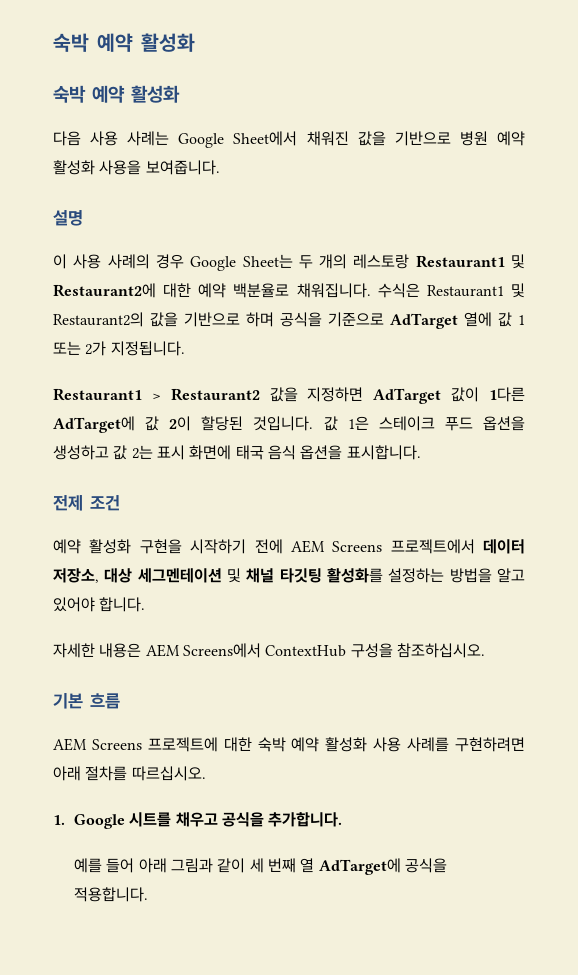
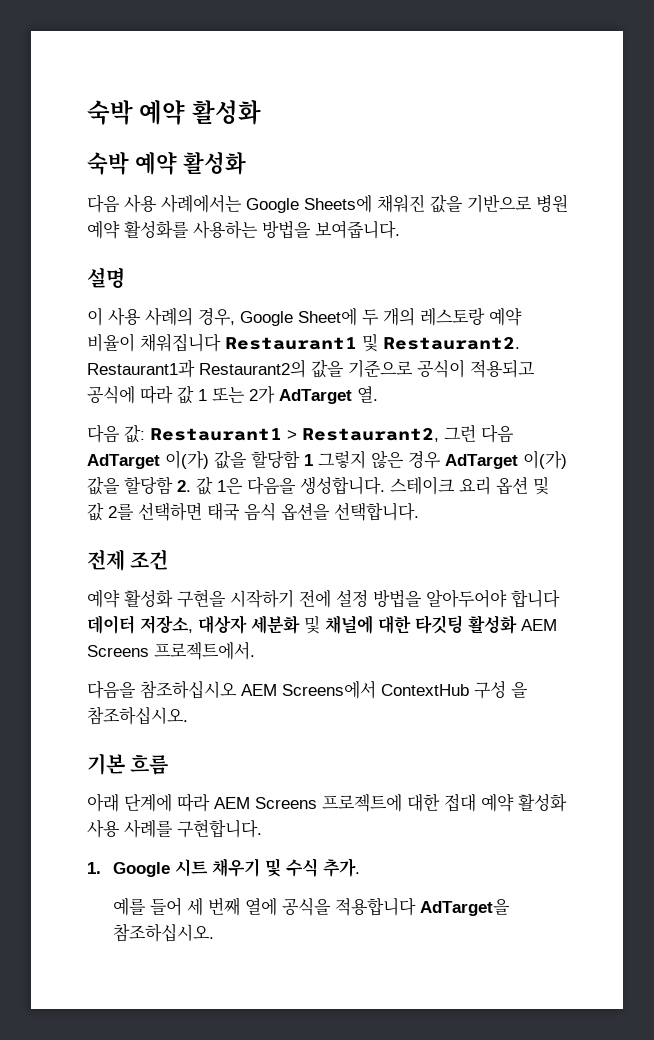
[127,131,298,148] 사례는 Google Sheet에서 -> [161,194,372,213] 사례에서는 Google Sheets에
[53,160,142,175] 활성화 사용을 -> [124,220,311,239] 활성화를 사용하는 방법을
[155,254,525,271] [53,283,525,298] [53,312,525,329] [53,341,185,356] [53,387,525,404] [53,416,525,433] [53,445,232,460] 경우 Google Sheet는 두 개의 레스토랑 Restaurant1 및 Restaurant2에 대한 예약 백분율로 채워집니다. 수식은 Restaurant1 및 Restaurant2의 값을 기반으로 하며 공식을 기준으로 AdTarget 열에 값 1 또는 2가 지정됩니다. // Restaurant1 > Restaurant2 값을 지정하면 AdTarget 값이 1다른 AdTarget에 값 2이 할당된 것입니다. 값 1은 스테이크 푸드 옵션을 생성하고 값 2는 표시 화면에 -> [198,307,522,326] [87,333,520,352] [87,359,535,378] [87,385,378,404] [87,424,514,443] [87,450,567,469] [87,476,549,495] [87,502,202,521] 경우, Google Sheet에 두 개의 레스토랑 예약 비율이 채워집니다 Restaurant1 및 Restaurant2. Restaurant1과 Restaurant2의 값을 기준으로 공식이 적용되고 공식에 따라 값 1 또는 2가 AdTarget 열. // 다음 값: Restaurant1 > Restaurant2, 그런 다음 AdTarget 이(가) 값을 할당함 1 그렇지 않은 경우 AdTarget 이(가) 값을 할당함 2. 값 1은 다음을 생성합니다. 스테이크 요리 옵션 및 값 2를 선택하면
[346,445,421,460] 표시합니다. -> [334,502,419,521] 선택합니다.
[290,539,525,554] [53,568,525,583] [53,597,146,612] [53,643,142,658] AEM Screens 프로젝트에서 데이터 저장소, 대상 세그멘테이션 및 채널 타깃팅 활성화를 설정하는 방법을 알고 있어야 합니다. // 자세한 내용은 -> [336,589,560,608] [87,615,557,634] [87,641,255,660] [87,680,237,699] 설정 방법을 알아두어야 합니다 데이터 저장소, 대상자 세분화 및 채널에 대한 타깃팅 활성화 AEM Screens 프로젝트에서. // 다음을 참조하십시오
[350,643,393,658] 구성을 -> [474,681,528,699] 구성 을
(120, 701) none -> [87,793,210,812] 아래 단계에 따라
[257,737,286,752] 숙박 -> [444,793,476,812] 접대
[455,737,526,752] [53,766,206,781] [53,812,343,829] [74,858,447,875] [74,887,149,902] 구현하려면 아래 절차를 따르십시오. // 1. Google 시트를 채우고 공식을 추가합니다. // 예를 들어 아래 그림과 같이 세 번째 열 AdTarget에 공식을 적용합니다. -> [177,819,262,838] [87,858,360,877] [112,897,510,916] [112,923,214,942] 구현합니다. // 1. Google 시트 채우기 및 수식 추가. // 예를 들어 세 번째 열에 공식을 적용합니다 AdTarget을 참조하십시오.

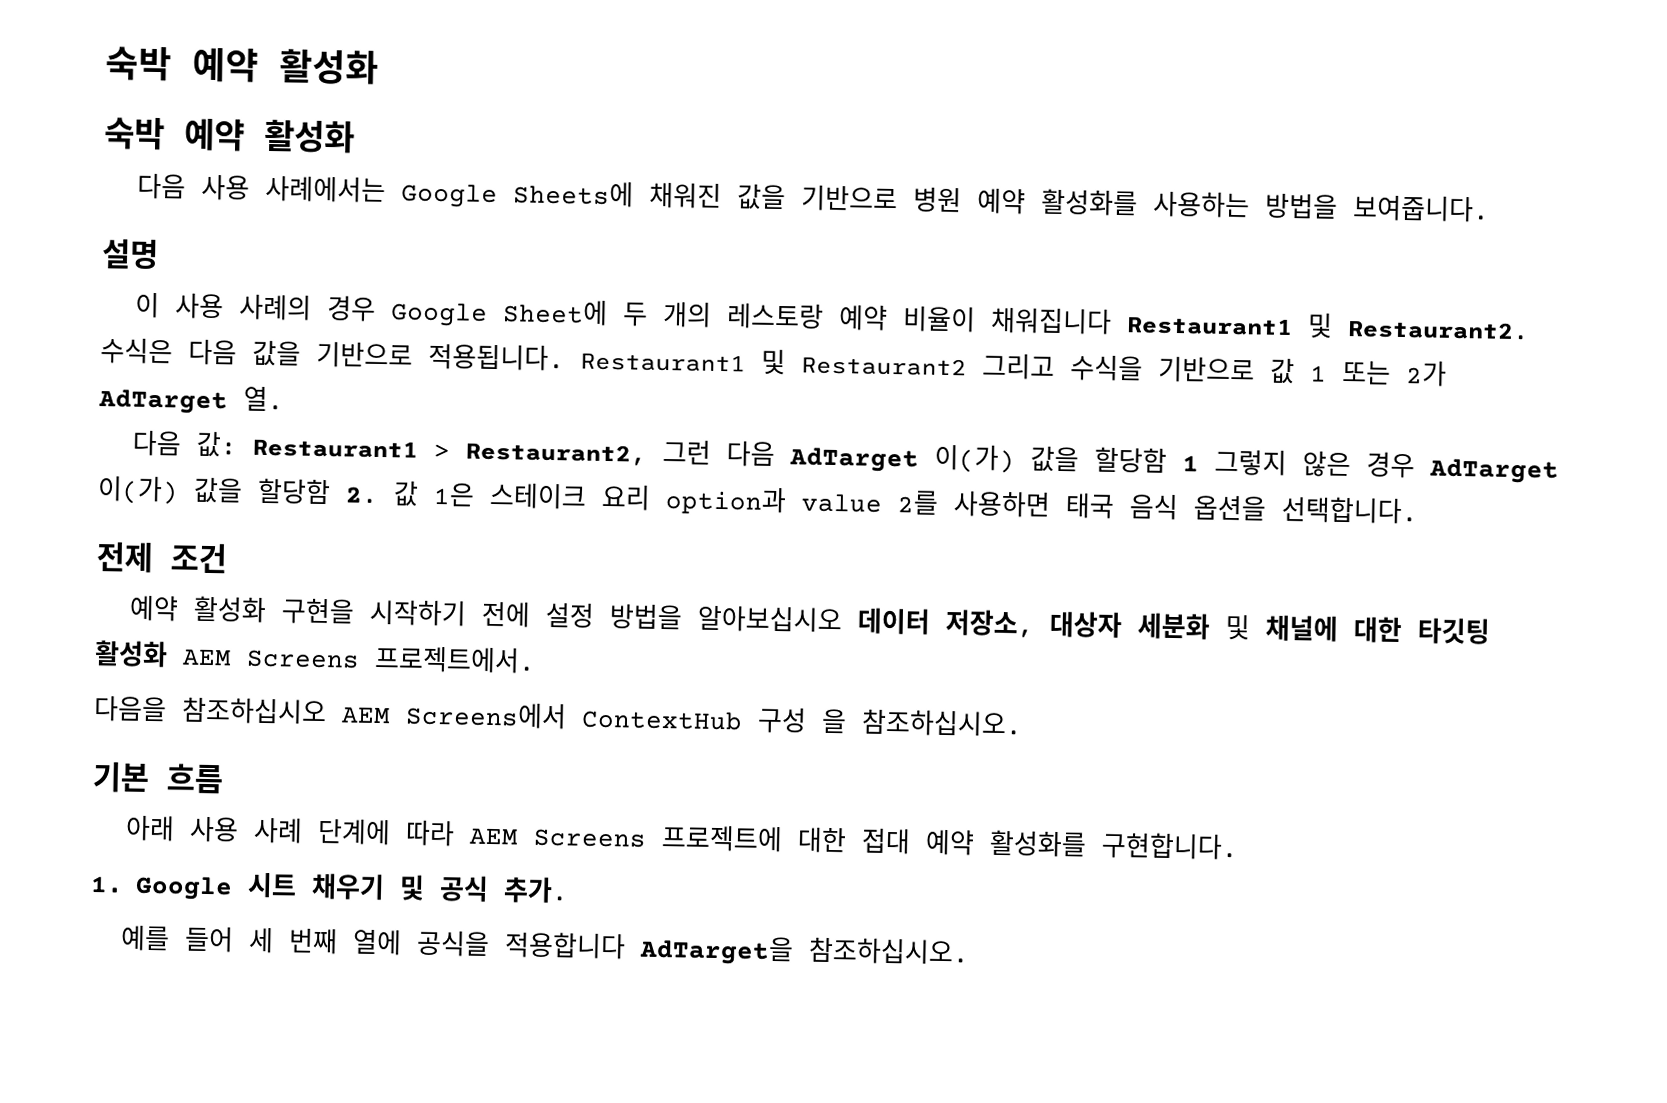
[198,308,235,326] 경우, -> [326,295,377,322] 경우
[87,359,535,378] [87,385,173,404] Restaurant1과 Restaurant2의 값을 기준으로 공식이 적용되고 공식에 따라 -> [100,337,1255,384] 수식은 다음 값을 기반으로 적용됩니다. Restaurant1 및 Restaurant2 그리고 수식을 기반으로
[247,476,549,495] [87,502,202,521] 다음을 생성합니다. 스테이크 요리 옵션 및 값 2를 선택하면 -> [489,481,1051,518] 스테이크 요리 option과 value 2를 사용하면
[426,589,560,608] 알아두어야 합니다 -> [697,604,844,634] 알아보십시오
(119, 802) none -> [189,815,304,844] 사용 사례
[518,793,567,812] [87,819,173,838] 활성화 사용 사례를 -> [989,829,1088,858] 활성화를
[285,858,318,877] 수식 -> [439,875,489,902] 공식

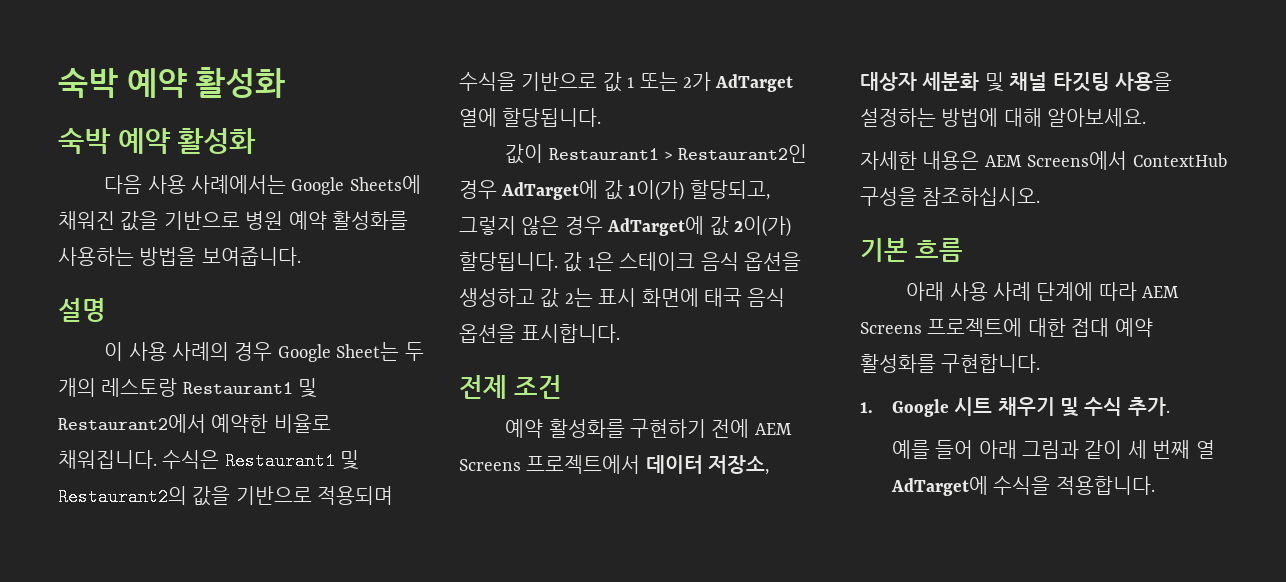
[502,298,609,326] Sheet에 -> [336,342,400,361] Sheet는
[838,304,1531,341] [100,337,1055,380] 예약 비율이 채워집니다 Restaurant1 및 Restaurant2. 수식은 다음 값을 기반으로 적용됩니다. Restaurant1 및 Restaurant2 그리고 -> [182,378,318,398] [58,414,331,433] [58,450,360,470] [58,486,394,506] Restaurant1 및 Restaurant2에서 예약한 비율로 채워집니다. 수식은 Restaurant1 및 Restaurant2의 값을 기반으로 적용되며
[243,385,284,412] [132,429,1560,484] [97,475,1051,518] 열. // 다음 값: Restaurant1 > Restaurant2, 그런 다음 AdTarget 이(가) 값을 할당함 1 그렇지 않은 경우 AdTarget 이(가) 값을 할당함 2. 값 1은 스테이크 요리 option과 value 2를 사용하면 -> [459,108,602,127] [505,144,808,164] [459,180,770,201] [459,216,791,237] [459,252,801,272] [459,288,699,308] 열에 할당됩니다. // 값이 Restaurant1 > Restaurant2인 경우 AdTarget에 값 1이(가) 할당되고, 그렇지 않은 경우 AdTarget에 값 2이(가) 할당됩니다. 값 1은 스테이크 음식 옵션을 생성하고 값 2는 표시 화면에
[1281,495,1419,525] 선택합니다. -> [521,324,621,343] 표시합니다.
[193,595,844,634] 활성화 구현을 시작하기 전에 설정 방법을 알아보십시오 -> [548,419,792,438] [459,455,641,474] 활성화를 구현하기 전에 AEM Screens 프로젝트에서
[1265,614,1491,645] [94,640,536,674] [93,694,327,726] 채널에 대한 타깃팅 활성화 AEM Screens 프로젝트에서. // 다음을 참조하십시오 -> [1009,72,1172,92] [860,108,1147,127] [860,151,980,170] 채널 타깃팅 사용을 설정하는 방법에 대해 알아보세요. // 자세한 내용은
[757,706,847,734] 구성 을 -> [860,187,917,206] 구성을
[439,875,489,902] 공식 -> [1084,397,1123,416] 수식
[248,926,971,966] 세 번째 열에 공식을 적용합니다 AdTarget을 참조하십시오. -> [978,440,1215,459] [890,476,1155,496] 아래 그림과 같이 세 번째 열 AdTarget에 수식을 적용합니다.

